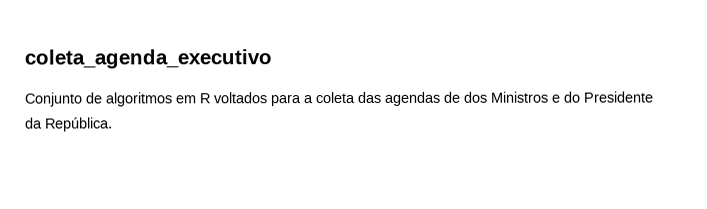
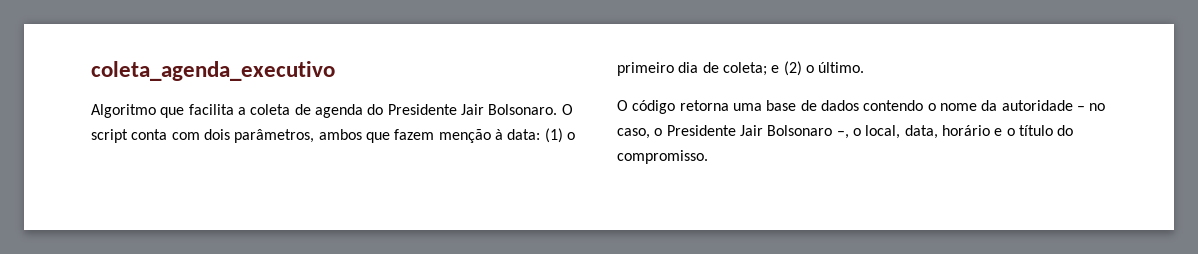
[24,91,653,107] [25,117,113,132] Conjunto de algoritmos em R voltados para a coleta das agendas de dos Ministros e do Presidente da República. -> [91,104,573,118] [91,128,575,143] [617,61,865,76] [617,100,1106,114] [617,125,1074,139] [617,150,708,164] Algoritmo que facilita a coleta de agenda do Presidente Jair Bolsonaro. O script conta com dois parâmetros, ambos que fazem menção à data: (1) o primeiro dia de coleta; e (2) o último. // O código retorna uma base de dados contendo o nome da autoridade – no caso, o Presidente Jair Bolsonaro –, o local, data, horário e o título do compromisso.

